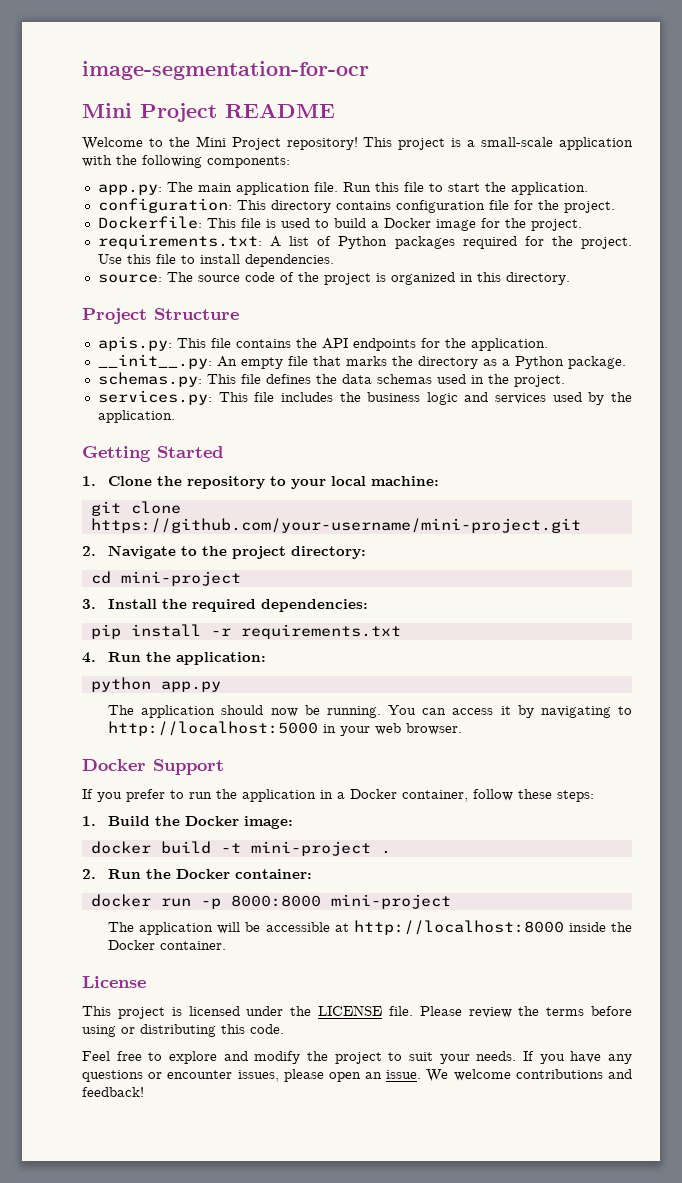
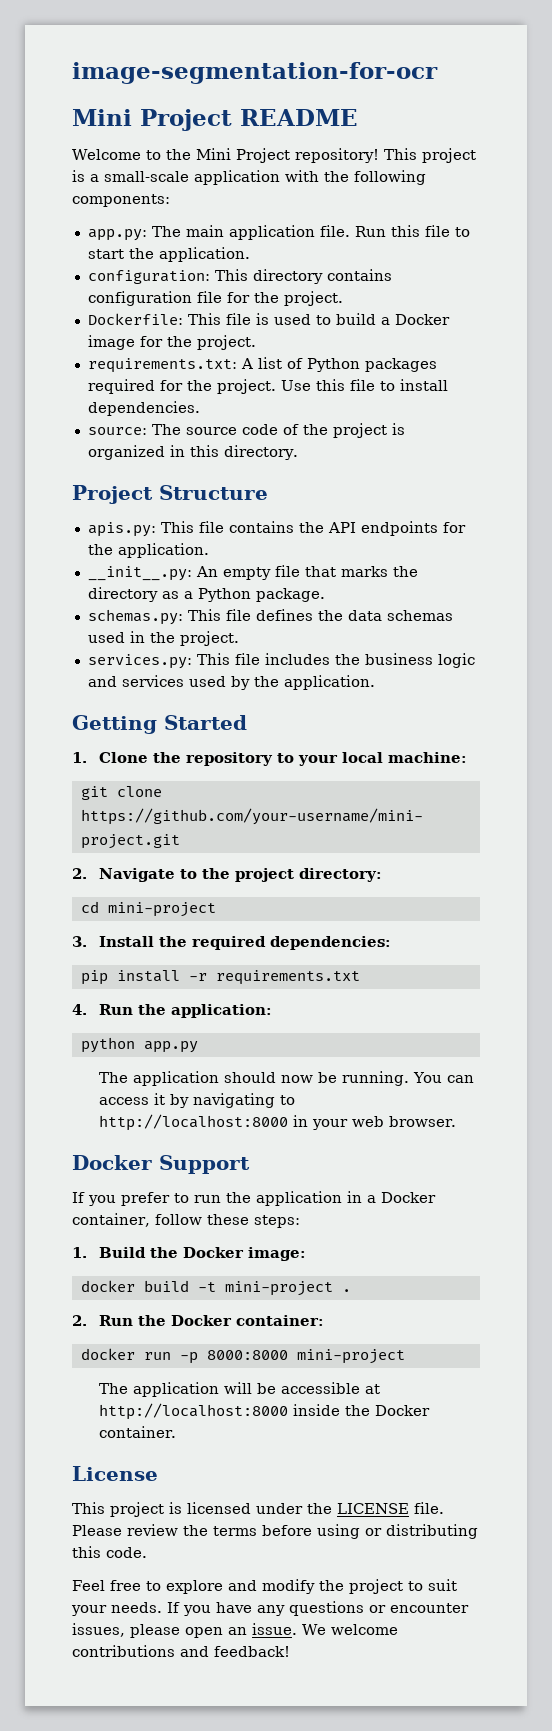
[108,721,319,736] http://localhost:5000 -> [98,1114,288,1131] http://localhost:8000

